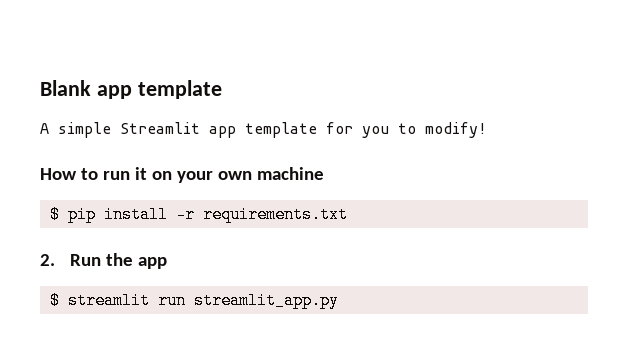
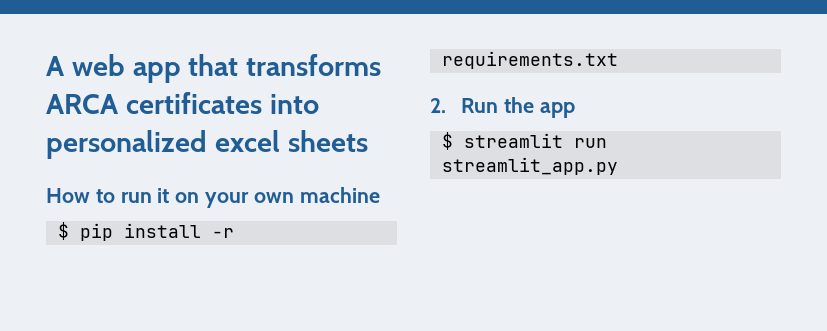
[40,80,222,99] [40,122,487,138] Blank app template // A simple Streamlit app template for you to modify! -> [46,54,382,83] [46,92,319,114] [46,130,368,159] A web app that transforms ARCA certificates into personalized excel sheets

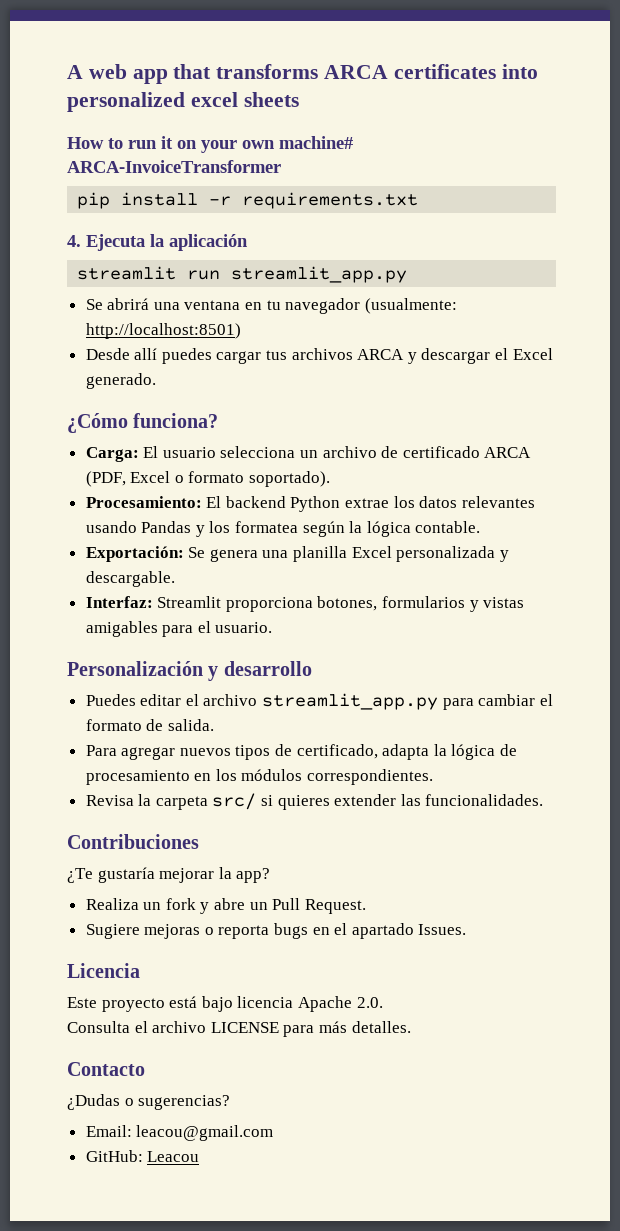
[299,187,380,203] [58,222,69,240] machine // $ -> [279,136,353,149] [67,160,281,173] machine# ARCA-InvoiceTransformer //
[430,97,576,118] [442,132,607,150] [442,157,618,175] 2. Run the app // $ streamlit run streamlit_app.py -> [67,234,248,251] [77,266,408,283] [85,298,457,314] [85,323,241,339] [85,348,553,364] [85,373,156,389] [67,413,219,433] [85,446,532,462] [85,471,331,487] [85,496,535,512] [85,521,481,537] [85,546,509,562] [85,571,175,587] [85,596,525,612] [85,621,273,637] [67,661,312,681] [85,693,553,710] [85,719,214,731] [85,744,518,760] [85,769,434,785] [85,793,544,810] [67,834,199,849] [67,867,271,883] [85,898,366,914] [85,923,467,939] [67,963,140,978] [67,996,383,1012] [67,1021,411,1037] [67,1062,145,1076] [67,1094,231,1110] [85,1125,274,1141] [85,1150,200,1162] 4. Ejecuta la aplicación // streamlit run streamlit_app.py // Se abrirá una ventana en tu navegador (usualmente: http://localhost:8501) // Desde allí puedes cargar tus archivos ARCA y descargar el Excel generado. // ¿Cómo funciona? // Carga: El usuario selecciona un archivo de certificado ARCA (PDF, Excel o formato soportado). // Procesamiento: El backend Python extrae los datos relevantes usando Pandas y los formatea según la lógica contable. // Exportación: Se genera una planilla Excel personalizada y descargable. // Interfaz: Streamlit proporciona botones, formularios y vistas amigables para el usuario. // Personalización y desarrollo // Puedes editar el archivo streamlit_app.py para cambiar el formato de salida. // Para agregar nuevos tipos de certificado, adapta la lógica de procesamiento en los módulos correspondientes. // Revisa la carpeta src/ si quieres extender las funcionalidades. // Contribuciones // ¿Te gustaría mejorar la app? // Realiza un fork y abre un Pull Request. // Sugiere mejoras o reporta bugs en el apartado Issues. // Licencia // Este proyecto está bajo licencia Apache 2.0. // Consulta el archivo LICENSE para más detalles. // Contacto // ¿Dudas o sugerencias? // Email: leacou@gmail.com // GitHub: Leacou

